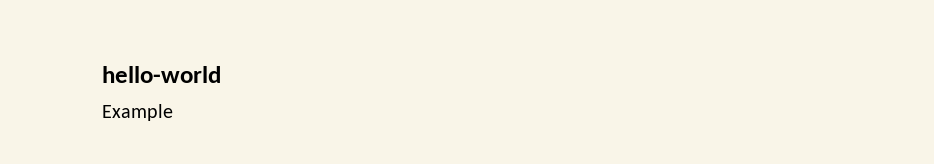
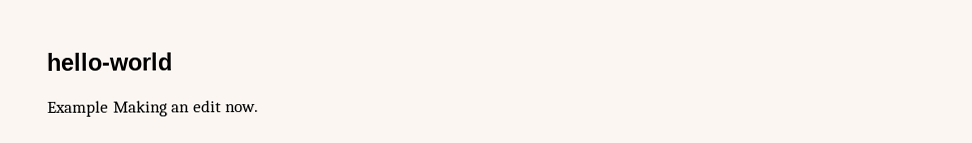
(173, 112) none -> [112,100,260,117] Making an edit now.

